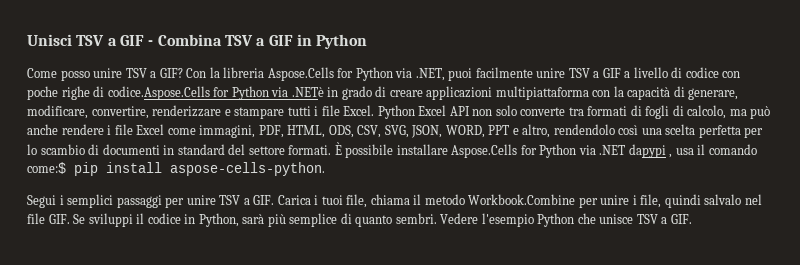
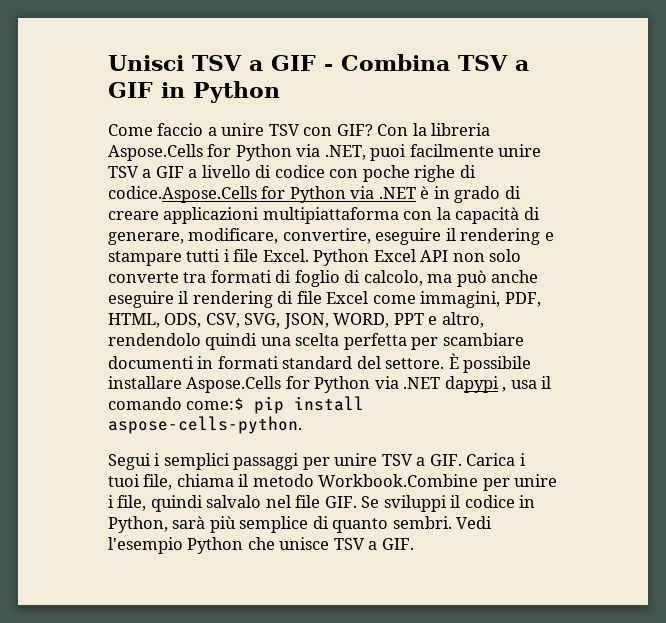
[60,68,157,81] posso unire TSV a -> [157,123,333,136] faccio a unire TSV con
[291,87,324,97] .NETè -> [378,186,430,199] .NET è
[152,105,222,117] renderizzare -> [375,228,541,245] eseguire il rendering
[645,105,670,119] fogli -> [294,270,340,287] foglio
[61,124,112,135] rendere i -> [108,291,294,308] eseguire il rendering di
[618,125,639,135] così -> [205,333,258,350] quindi
[27,144,100,155] lo scambio di -> [442,333,524,346] scambiare
(175, 150) none -> [217,356,279,369] formati
[248,145,332,155] settore formati. -> [385,358,445,369] settore.
[440,213,479,224] Vedere -> [456,516,493,529] Vedi

